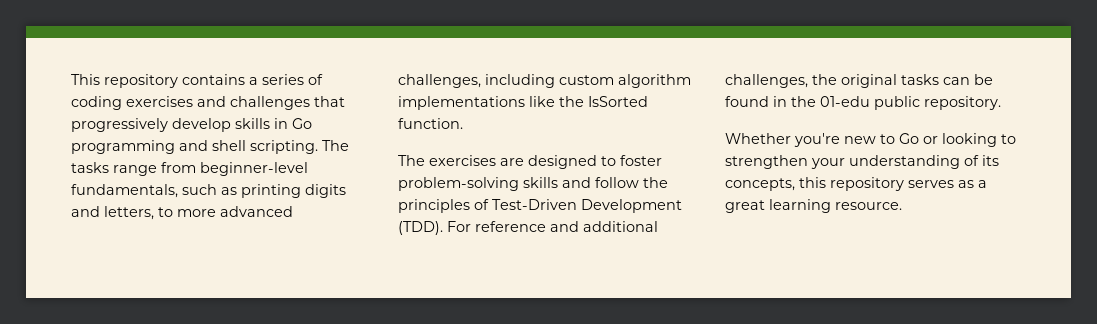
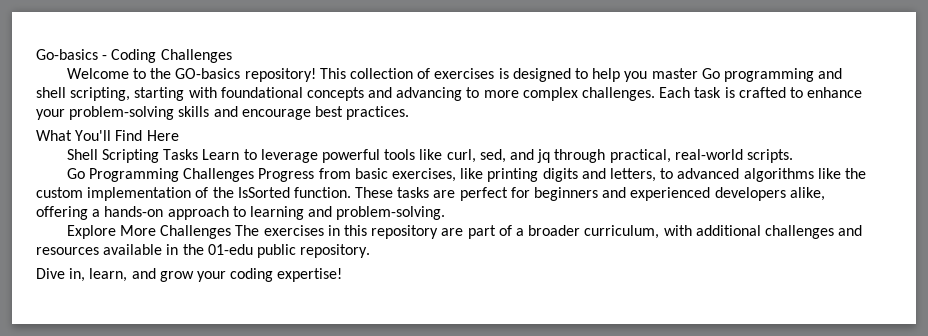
[71,74,323,88] [71,96,345,110] [71,118,312,132] [71,140,349,154] [71,162,308,176] [71,184,237,198] This repository contains a series of coding exercises and challenges that progressively develop skills in Go programming and shell scripting. The tasks range from beginner-level fundamentals, such as -> [36,49,232,63] [66,68,843,82] [36,87,863,101] [36,106,410,120] [36,130,179,141] [66,149,793,163] [66,168,484,182] Go-basics - Coding Challenges // Welcome to the GO-basics repository! This collection of exercises is designed to help you master Go programming and shell scripting, starting with foundational concepts and advancing to more complex challenges. Each task is crafted to enhance your problem-solving skills and encourage best practices. // What You'll Find Here // Shell Scripting Tasks Learn to leverage powerful tools like curl, sed, and jq through practical, real-world scripts. // Go Programming Challenges Progress from basic exercises, like
[177,206,293,217] [398,74,691,88] [398,96,648,110] [398,118,463,129] [398,155,662,169] [398,177,668,191] [398,199,682,213] [398,221,658,235] [725,74,993,88] [725,96,769,107] more advanced challenges, including custom algorithm implementations like the IsSorted function. // The exercises are designed to foster problem-solving skills and follow the principles of Test-Driven Development (TDD). For reference and additional challenges, the original tasks can be found -> [677,168,866,182] [36,187,825,201] [36,206,446,220] [66,225,863,239] [36,244,163,255] advanced algorithms like the custom implementation of the IsSorted function. These tasks are perfect for beginners and experienced developers alike, offering a hands-on approach to learning and problem-solving. // Explore More Challenges The exercises in this repository are part of a broader curriculum, with additional challenges and resources available
[725,133,1016,147] [725,155,999,169] [725,177,987,191] [725,199,902,213] Whether you're new to Go or looking to strengthen your understanding of its concepts, this repository serves as a great learning resource. -> [36,268,343,282] Dive in, learn, and grow your coding expertise!

